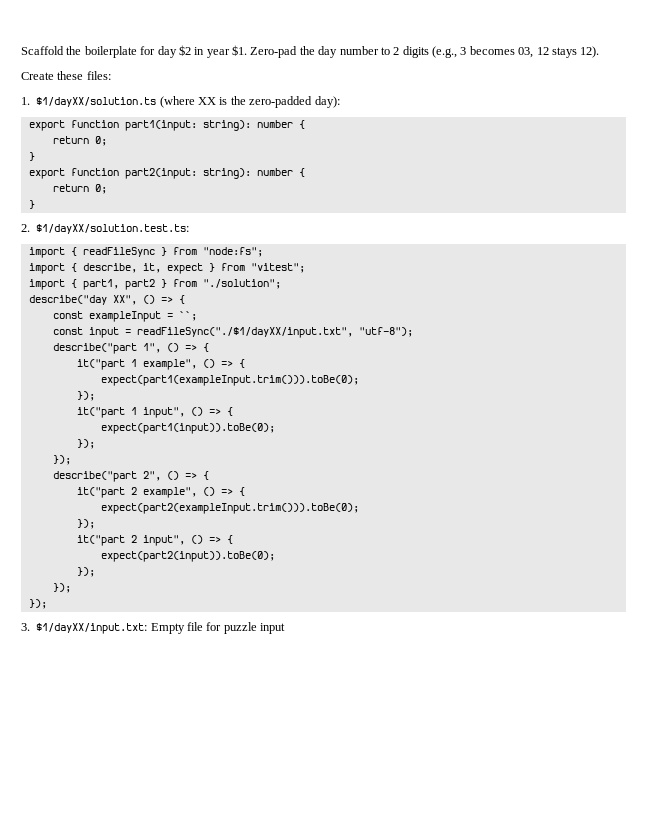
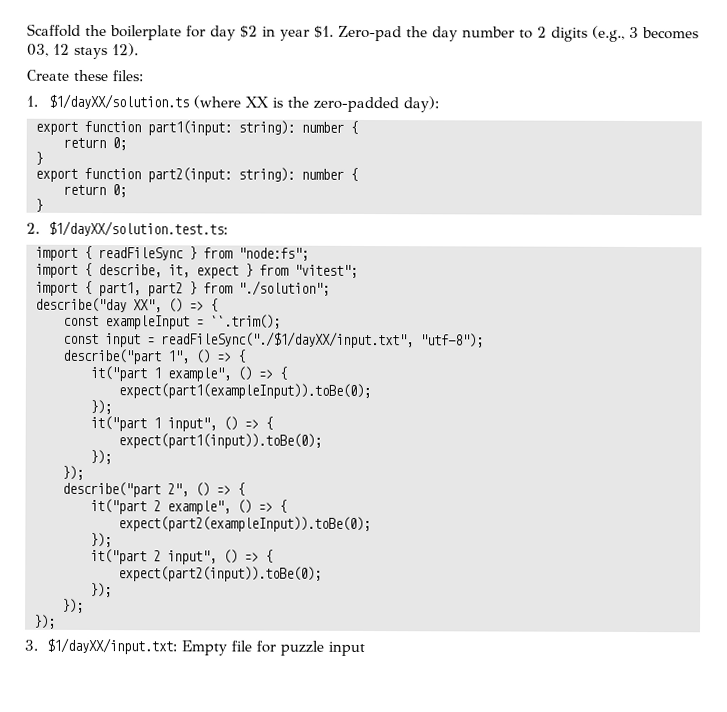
[178,311,197,321] ``; -> [210,314,281,329] ``.trim();
[100,375,359,386] expect(part1(exampleInput.trim())).toBe(0); -> [118,383,371,400] expect(part1(exampleInput)).toBe(0);
[100,503,359,514] expect(part2(exampleInput.trim())).toBe(0); -> [118,516,371,533] expect(part2(exampleInput)).toBe(0);

